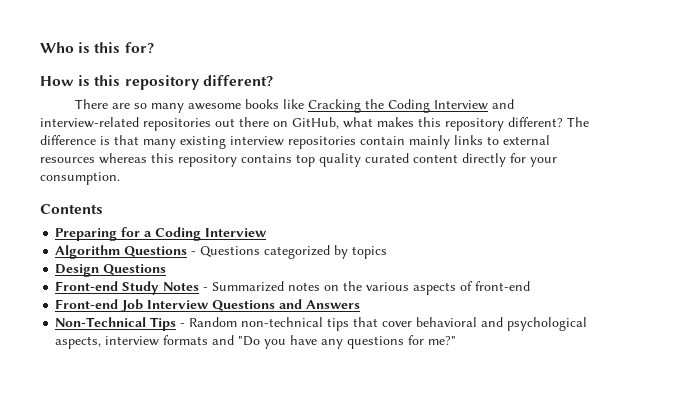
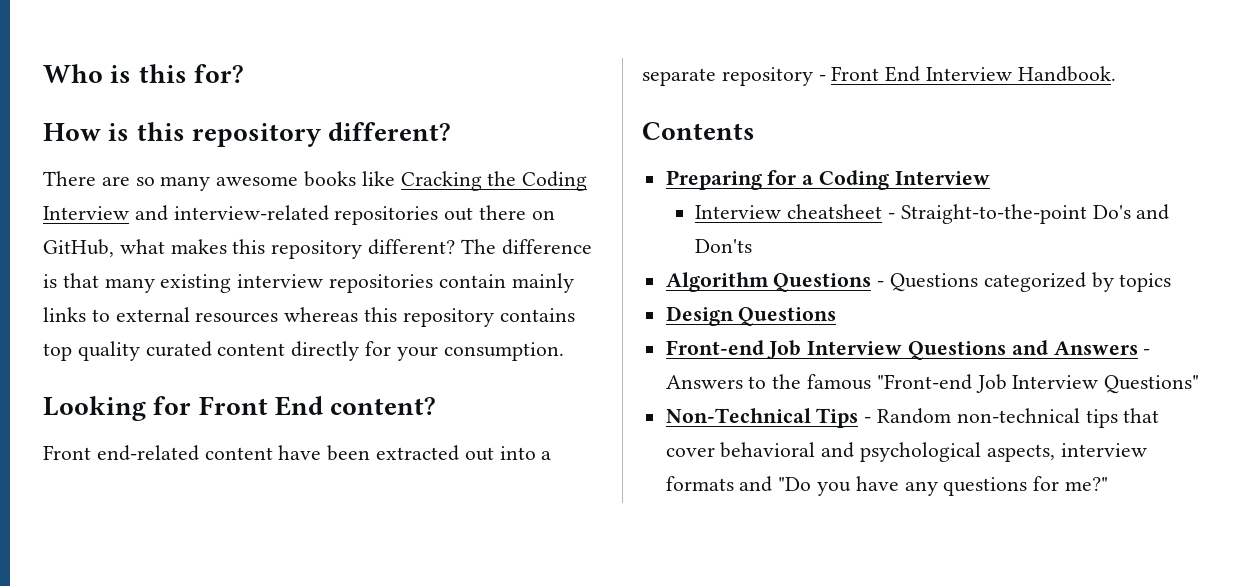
(120, 178) none -> [43,396,437,421] [43,445,552,461] [642,66,1116,86] // Looking for Front End content? // Front end-related content have been extracted out into a separate repository - Front End Interview Handbook.
(268, 232) none -> [695,204,1170,224] [695,239,753,253] // Interview cheatsheet - Straight-to-the-point Do's and Don'ts
[55,281,531,295] // Front-end Study Notes - Summarized notes on the various aspects of front-end -> (837, 316) none
(361, 304) none -> [1143,349,1151,355] [665,374,1200,394] - Answers to the famous "Front-end Job Interview Questions"

